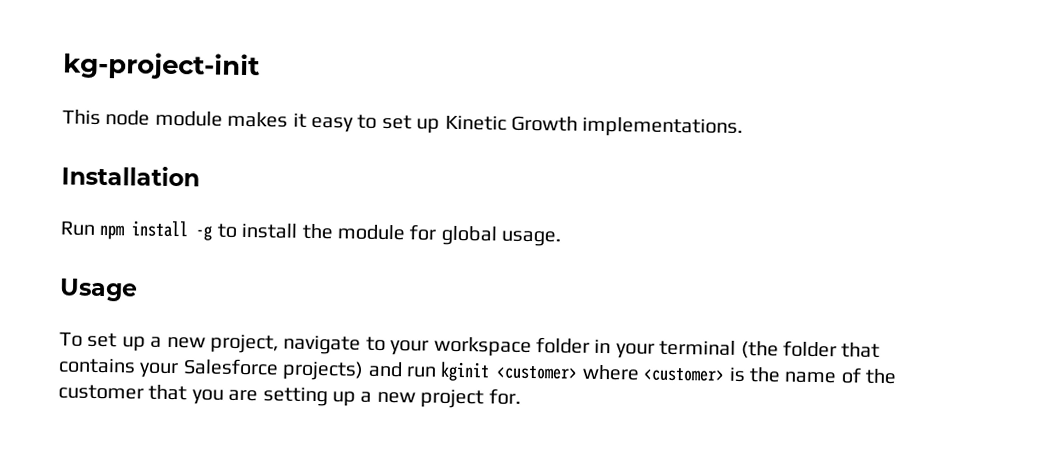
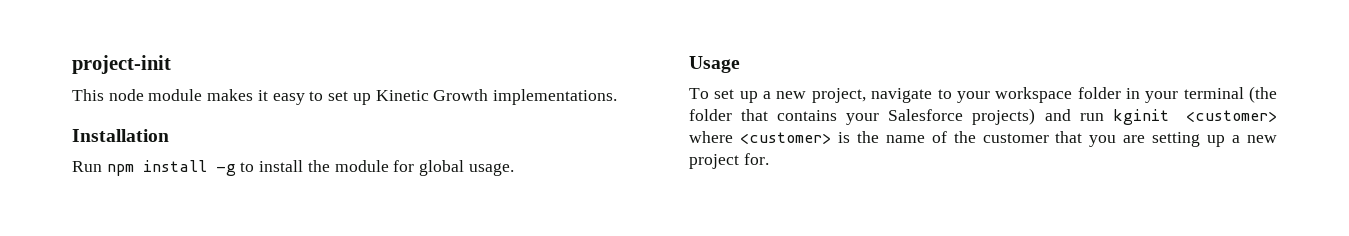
[63,51,260,81] kg-project-init -> [72,55,171,74] project-init

